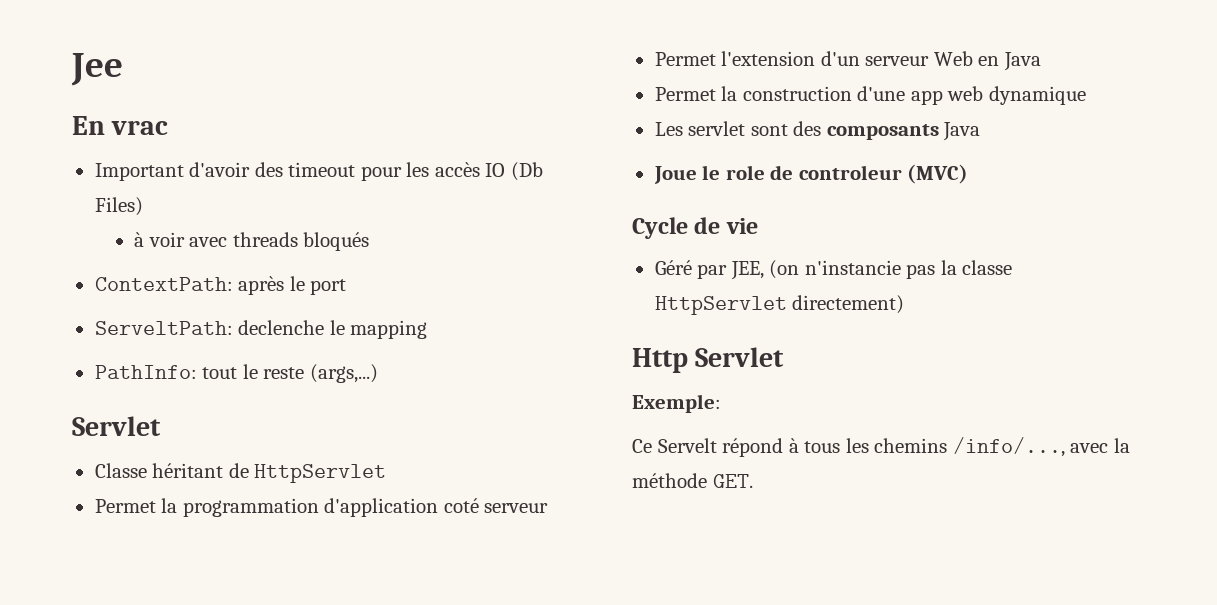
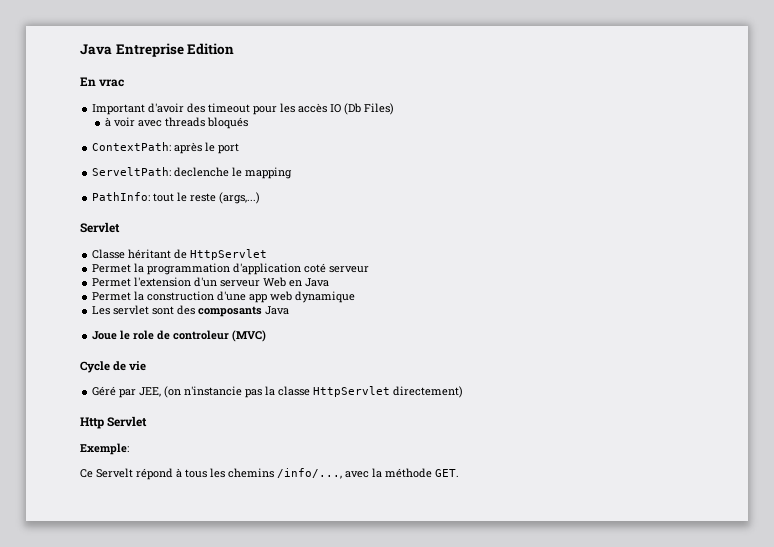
[71,53,123,86] Jee -> [80,43,235,57] Java Entreprise Edition

